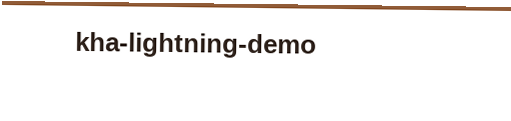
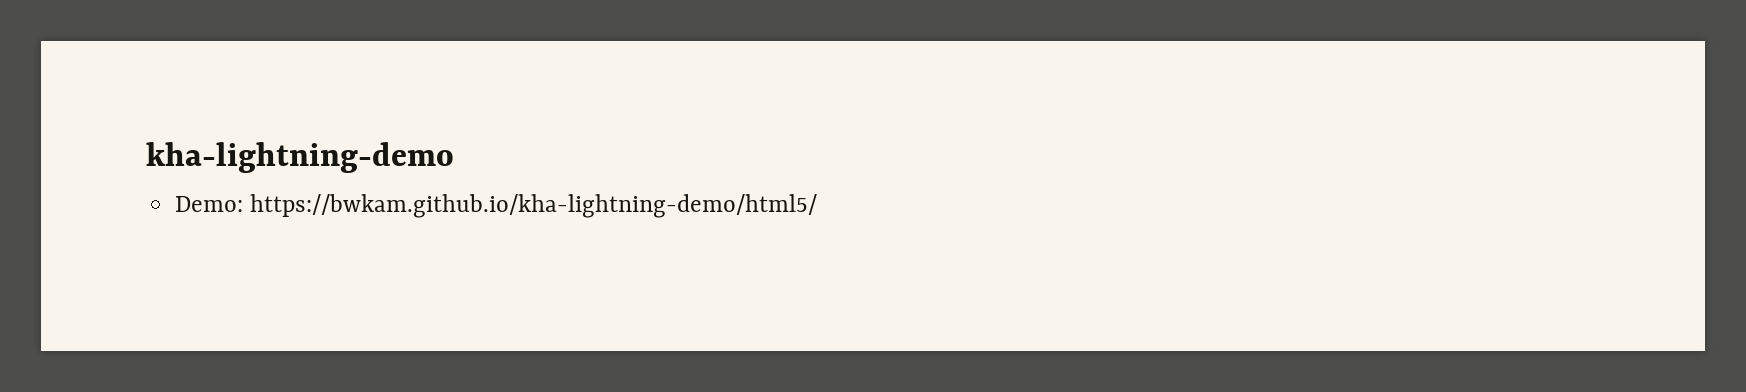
(317, 45) none -> [175,194,818,218] // Demo: https://bwkam.github.io/kha-lightning-demo/html5/

